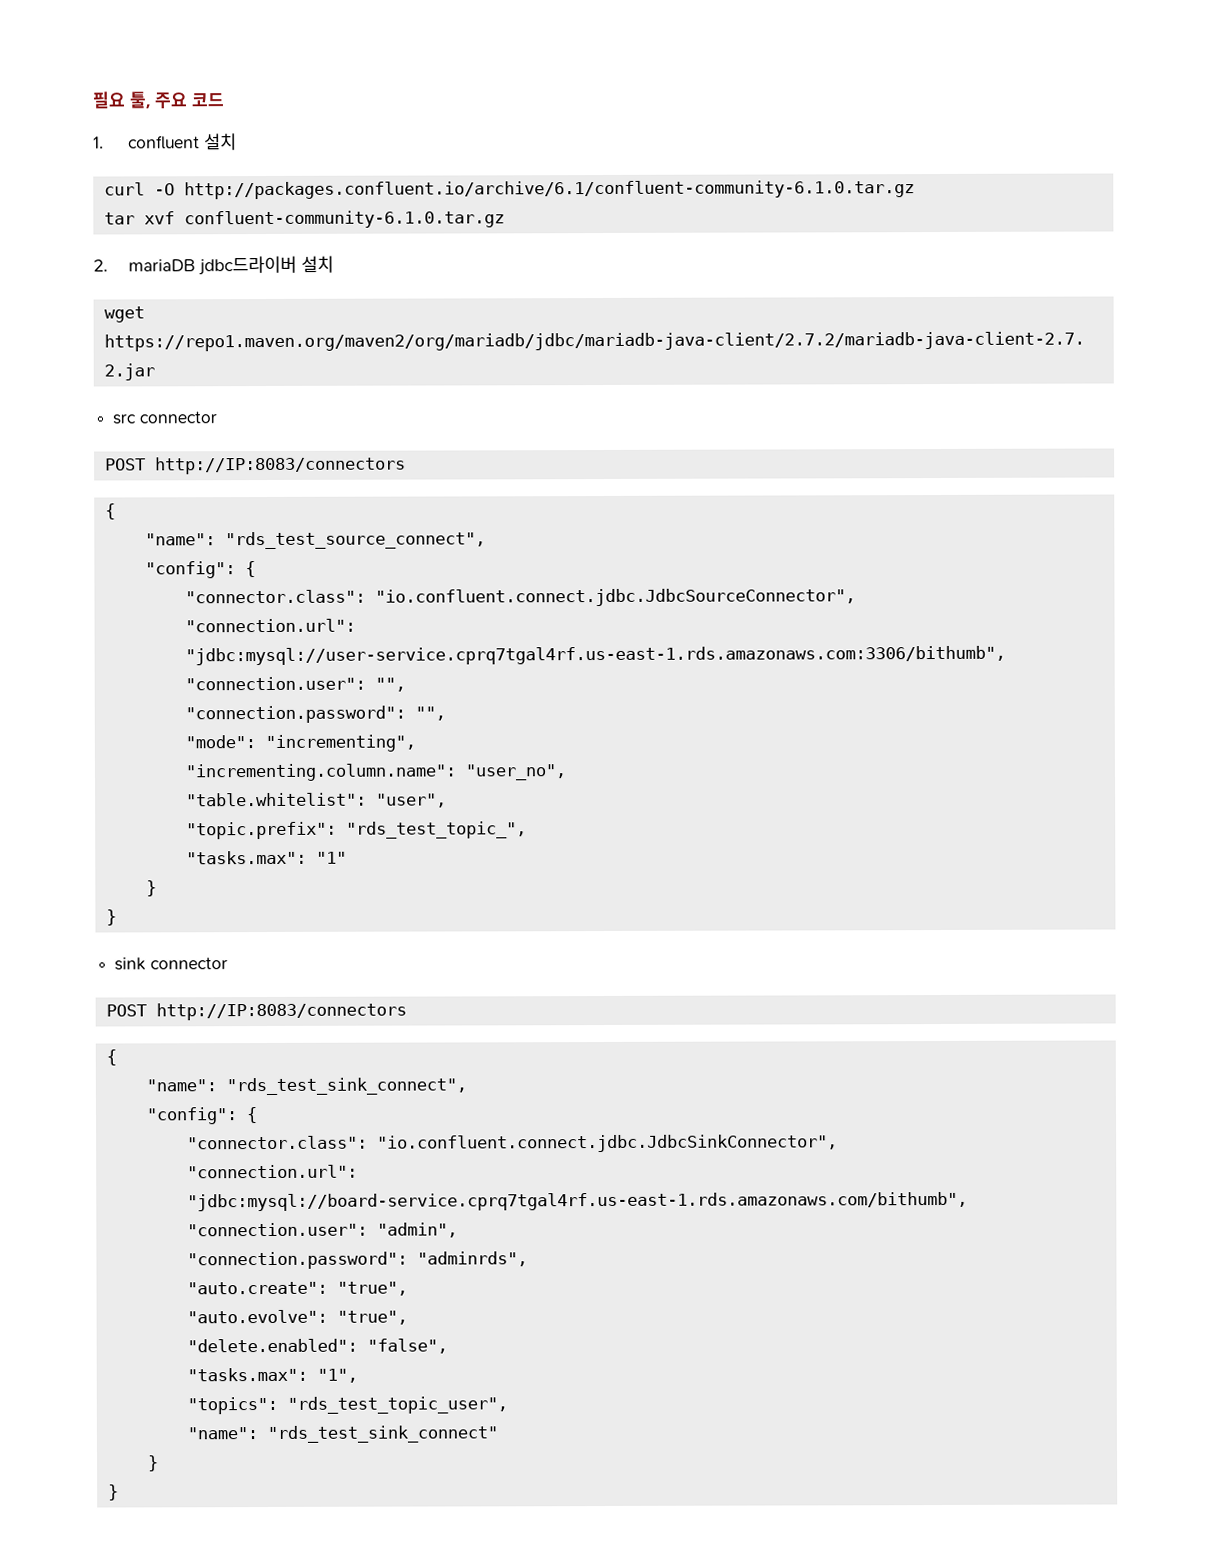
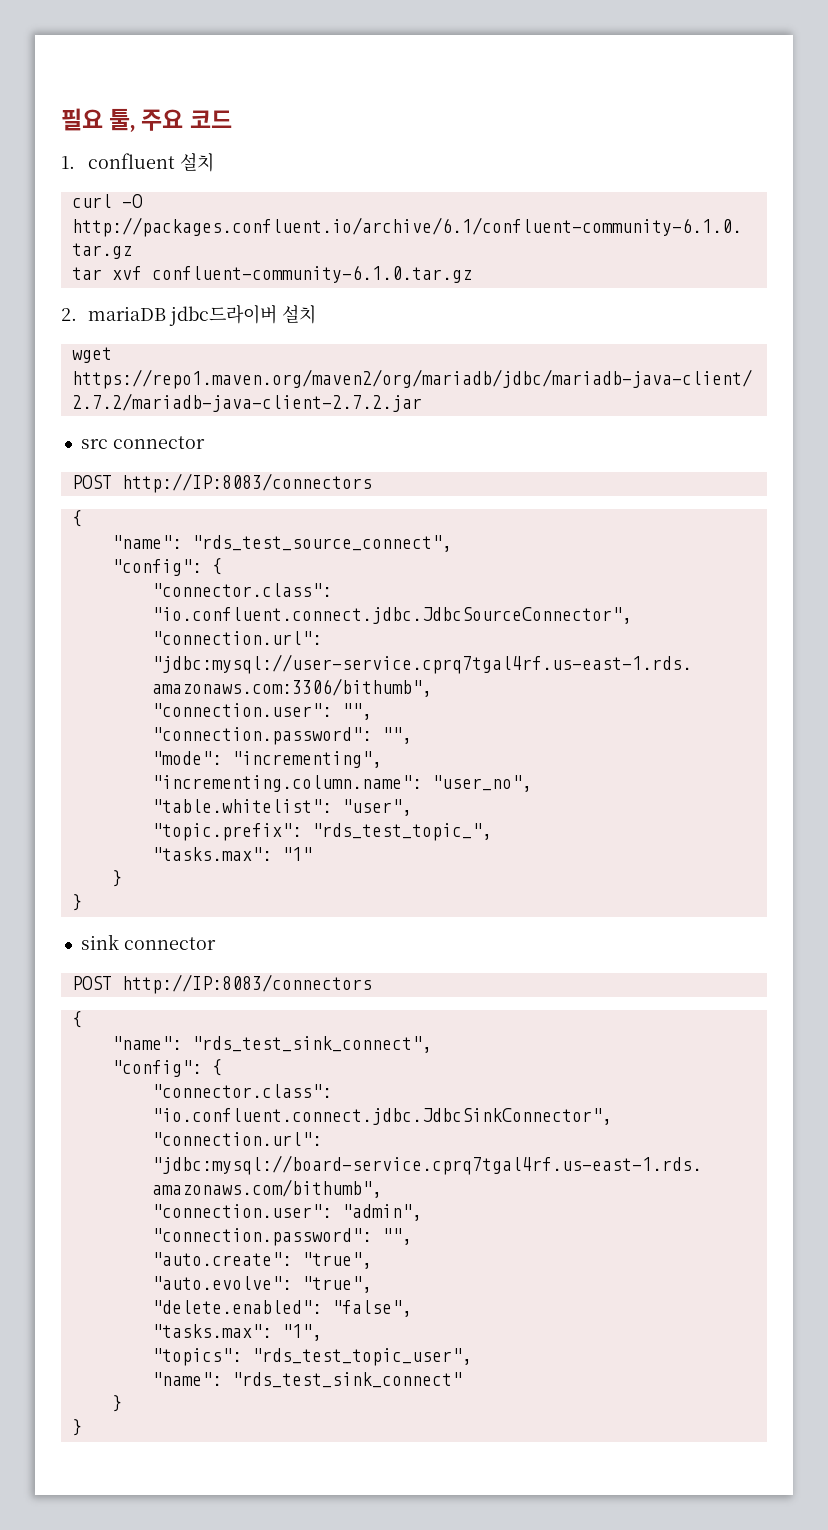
[416,1251,528,1267] "adminrds", -> [381,1228,412,1245] "",

